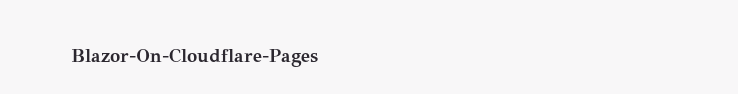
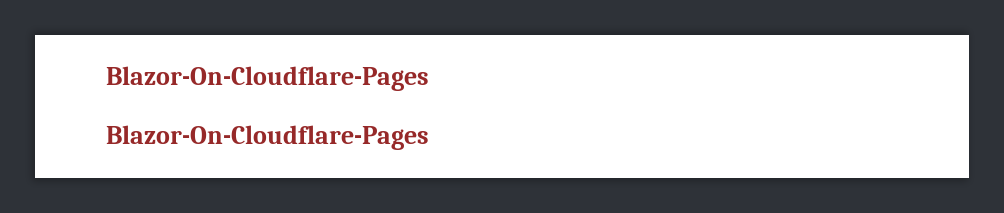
[71,48,318,67] Blazor-On-Cloudflare-Pages -> [106,66,429,91] [106,125,429,150] Blazor-On-Cloudflare-Pages // Blazor-On-Cloudflare-Pages

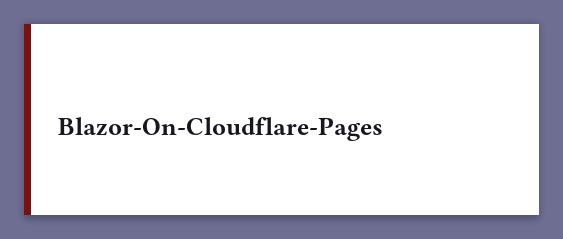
[106,66,429,91] [106,125,429,150] Blazor-On-Cloudflare-Pages // Blazor-On-Cloudflare-Pages -> [58,117,383,141] Blazor-On-Cloudflare-Pages

